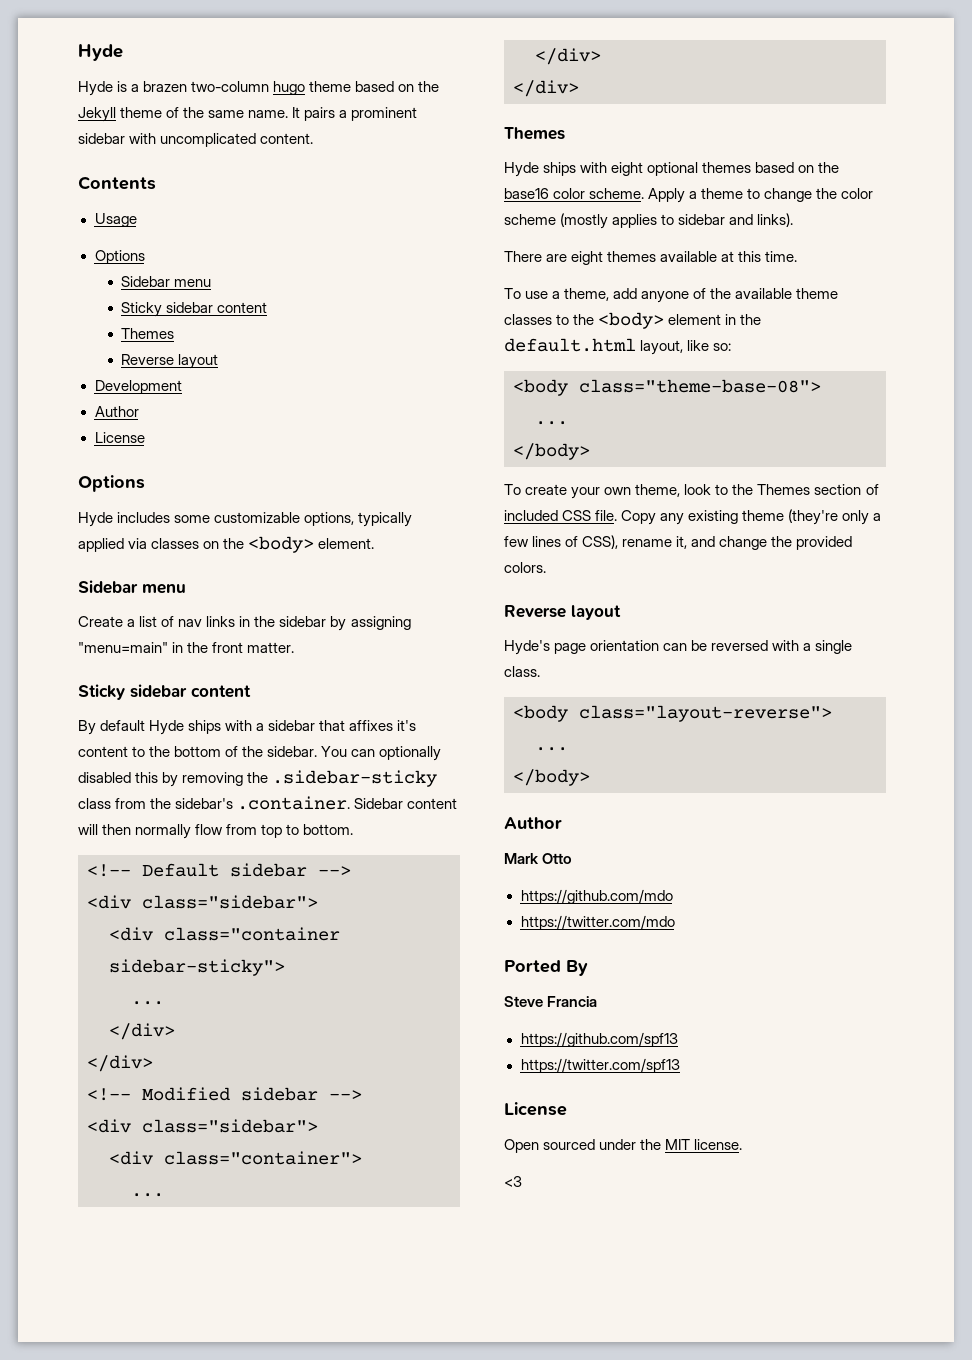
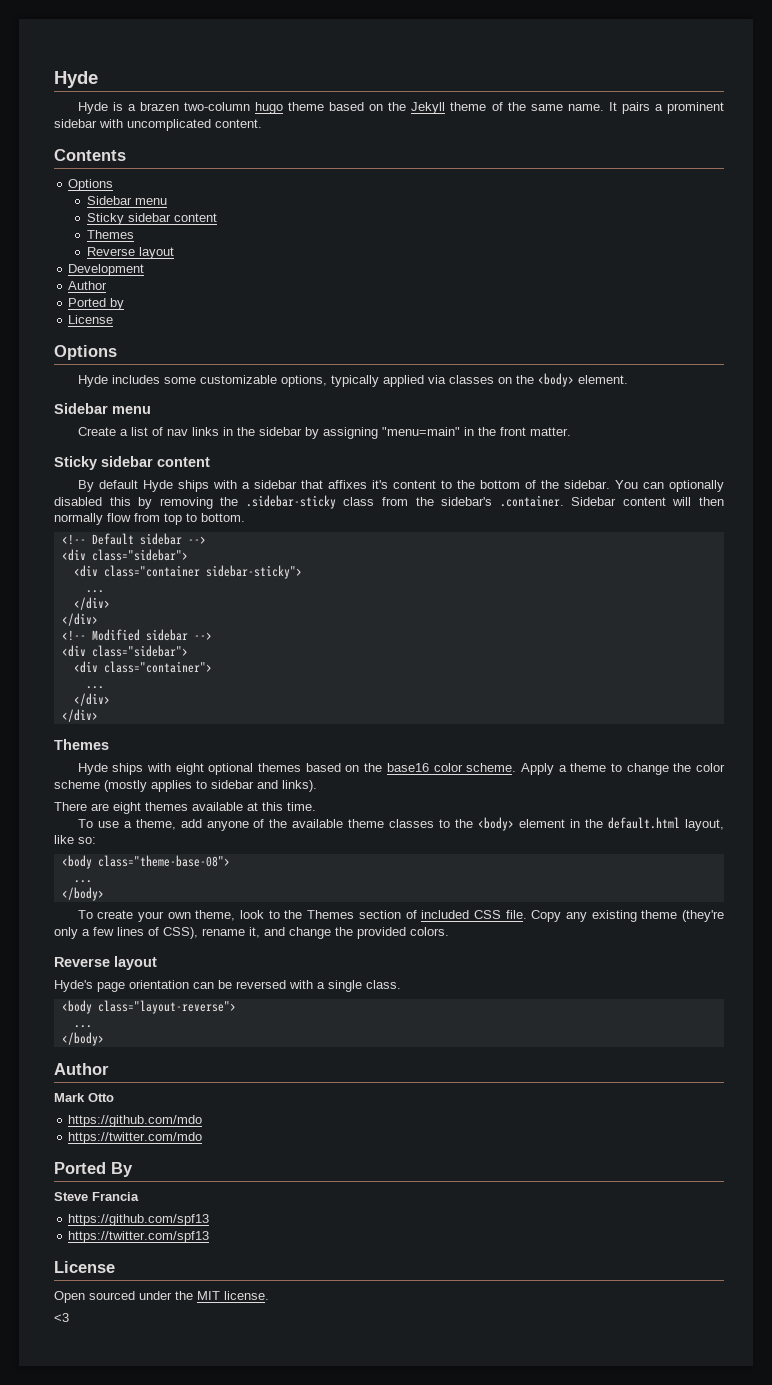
[94,213,137,227] // Usage -> (126, 155) none
(139, 411) none -> [68,298,125,310] // Ported by

